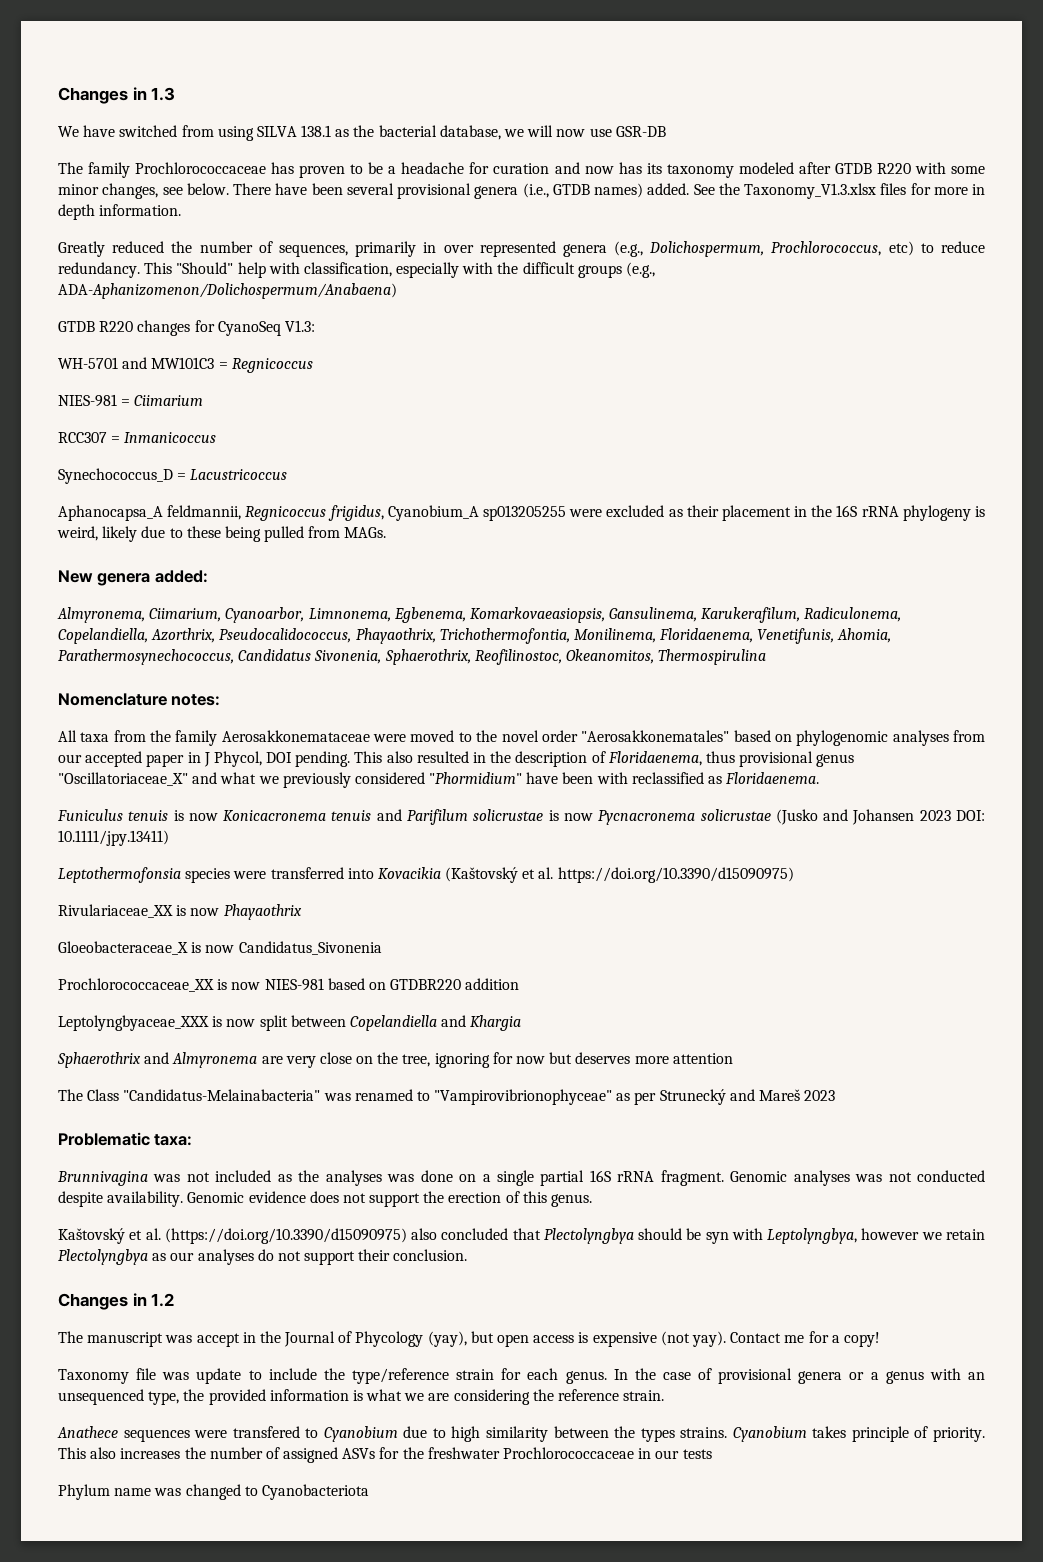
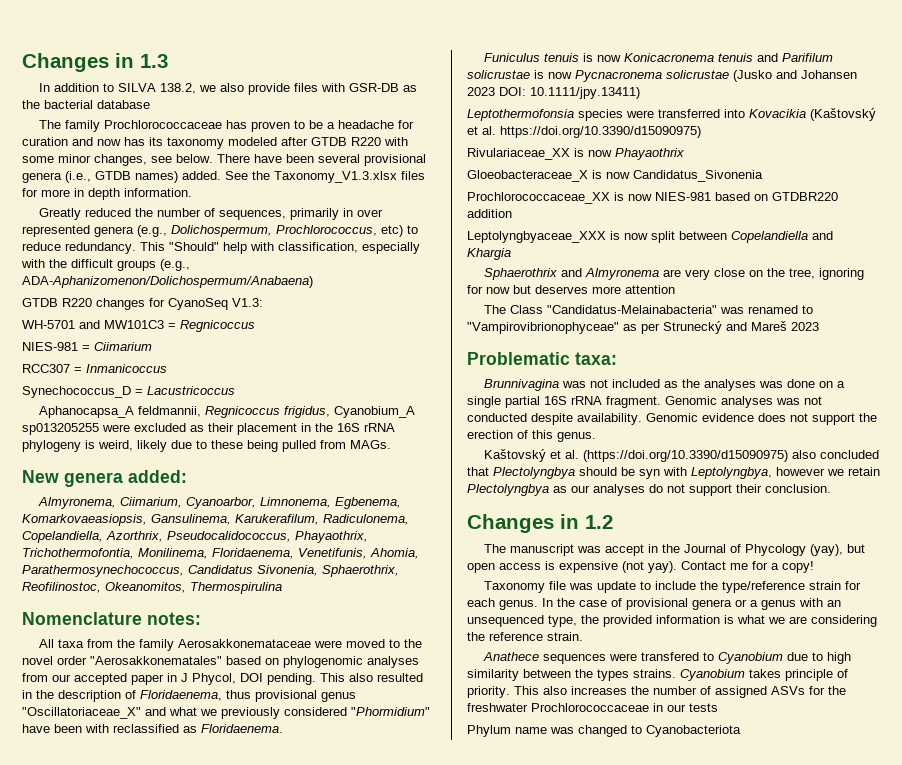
[58,125,666,141] We have switched from using SILVA 138.1 as the bacterial database, we will now use GSR-DB -> [39,83,418,95] [22,100,150,109] In addition to SILVA 138.2, we also provide files with GSR-DB as the bacterial database

